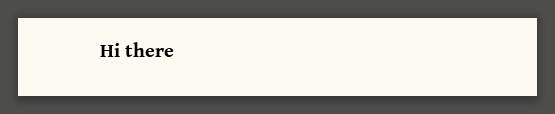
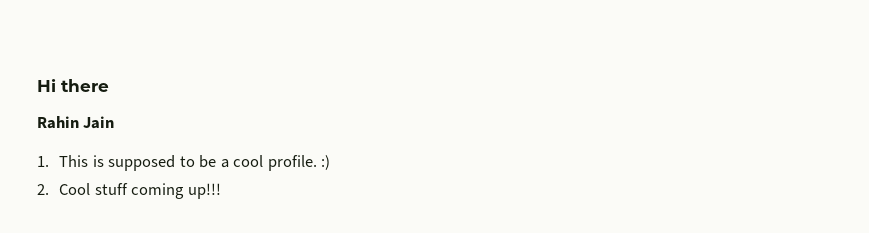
(175, 49) none -> [37,116,115,129] [37,155,331,171] [37,183,221,199] // Rahin Jain // 1. This is supposed to be a cool profile. :) // 2. Cool stuff coming up!!!

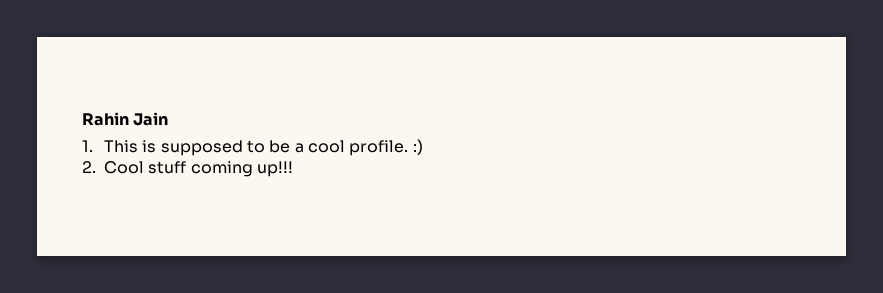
[37,79,109,92] Hi there // -> (82, 119) none

